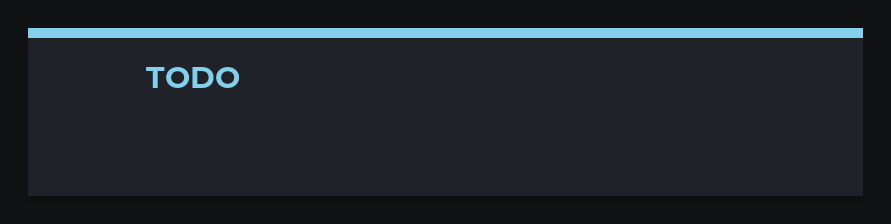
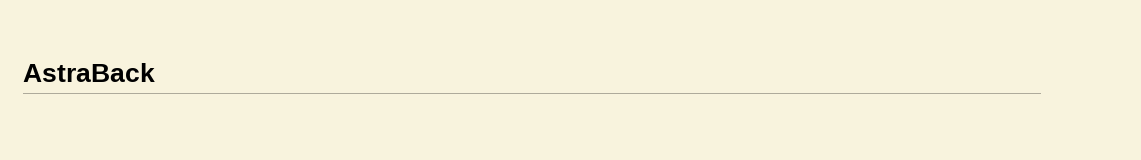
[146,67,240,88] TODO -> [23,63,155,82] AstraBack

